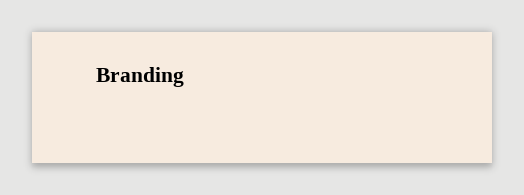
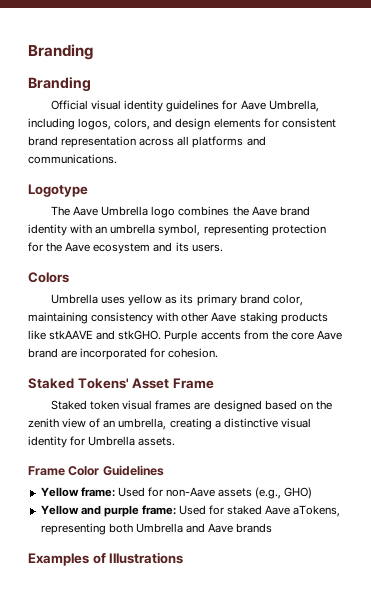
[96,67,184,87] Branding -> [28,44,93,60] [28,77,91,92] [51,100,319,112] [28,118,336,130] [28,136,266,148] [28,154,117,164] [28,184,88,197] [51,206,310,218] [28,224,326,236] [28,242,223,254] [28,272,69,283] [51,294,303,306] [28,312,328,324] [28,330,342,342] [28,348,219,360] [28,378,214,389] [51,400,332,412] [28,418,311,430] [28,436,176,448] [28,465,164,476] [40,487,313,499] [40,505,341,517] [40,523,273,535] [28,552,184,566] Branding // Branding // Official visual identity guidelines for Aave Umbrella, including logos, colors, and design elements for consistent brand representation across all platforms and communications. // Logotype // The Aave Umbrella logo combines the Aave brand identity with an umbrella symbol, representing protection for the Aave ecosystem and its users. // Colors // Umbrella uses yellow as its primary brand color, maintaining consistency with other Aave staking products like stkAAVE and stkGHO. Purple accents from the core Aave brand are incorporated for cohesion. // Staked Tokens' Asset Frame // Staked token visual frames are designed based on the zenith view of an umbrella, creating a distinctive visual identity for Umbrella assets. // Frame Color Guidelines // Yellow frame: Used for non-Aave assets (e.g., GHO) // Yellow and purple frame: Used for staked Aave aTokens, representing both Umbrella and Aave brands // Examples of Illustrations

